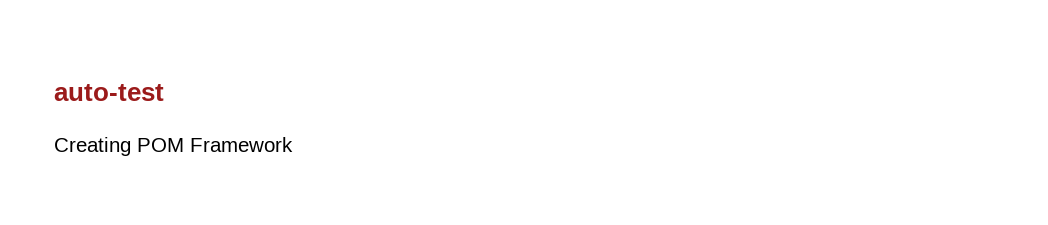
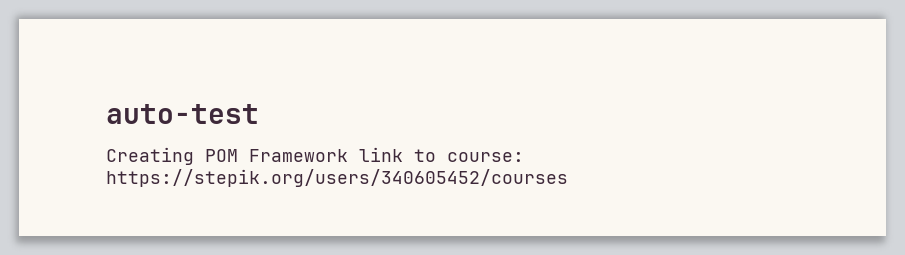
(293, 144) none -> [359,147,524,162] [106,169,568,187] link to course: https://stepik.org/users/340605452/courses

